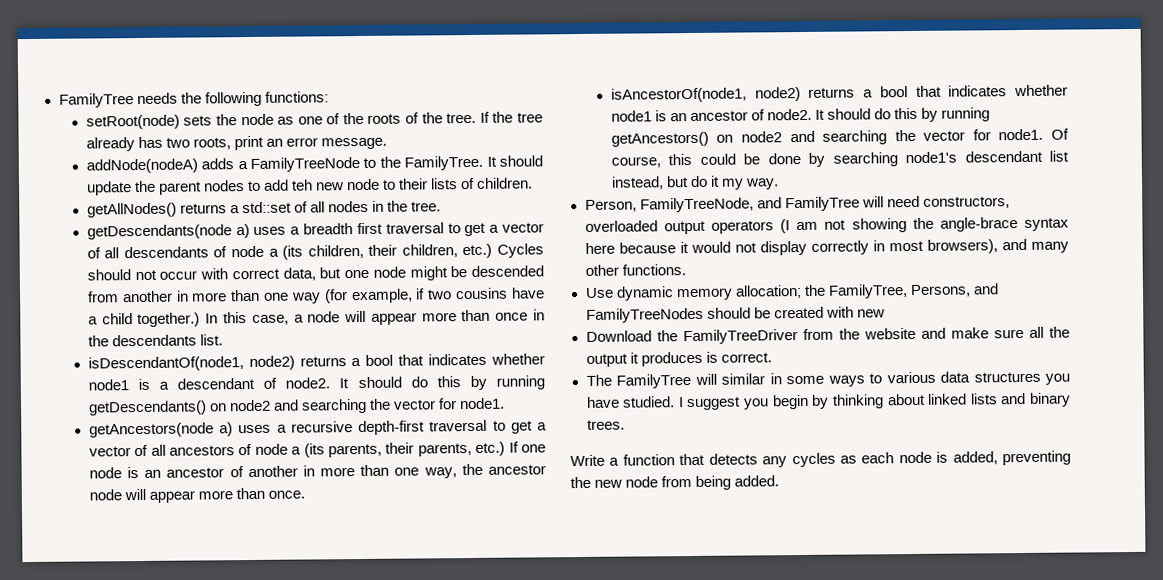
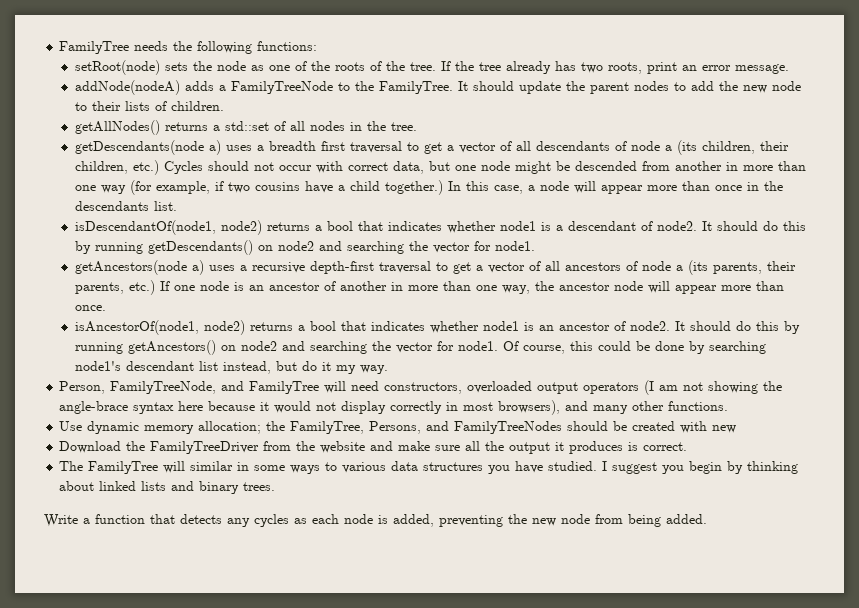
[291,179,314,191] teh -> [719,81,739,91] the

